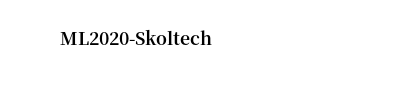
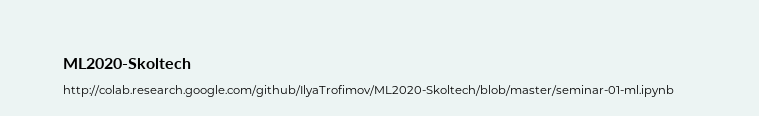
(212, 37) none -> [63,85,674,97] // http://colab.research.google.com/github/IlyaTrofimov/ML2020-Skoltech/blob/master/seminar-01-ml.ipynb

